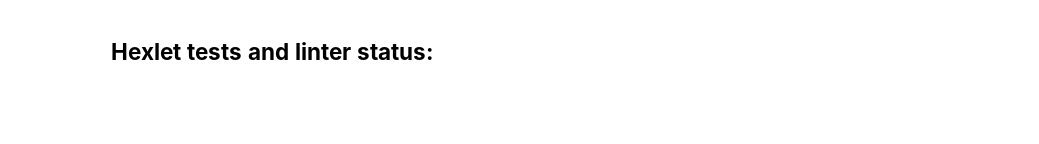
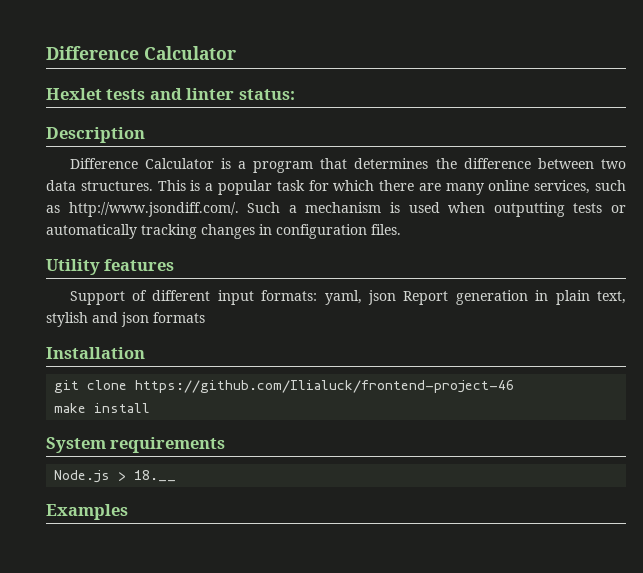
(111, 51) none -> [46,46,236,60] Difference Calculator //
(435, 52) none -> [46,127,145,143] [69,158,626,173] [46,180,626,195] [46,202,627,217] [46,224,401,239] [46,259,175,275] [69,290,626,305] [46,312,205,327] [46,347,145,359] [54,380,515,393] [54,403,151,413] [46,437,226,453] [54,470,177,483] [46,504,128,520] // Description // Difference Calculator is a program that determines the difference between two data structures. This is a popular task for which there are many online services, such as http://www.jsondiff.com/. Such a mechanism is used when outputting tests or automatically tracking changes in configuration files. // Utility features // Support of different input formats: yaml, json Report generation in plain text, stylish and json formats // Installation // git clone https://github.com/Ilialuck/frontend-project-46 // make install // System requirements // Node.js > 18.__ // Examples

